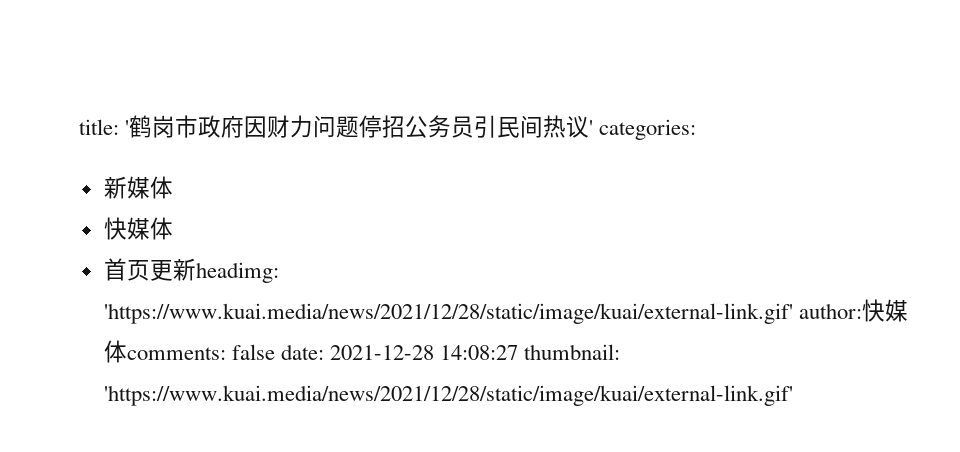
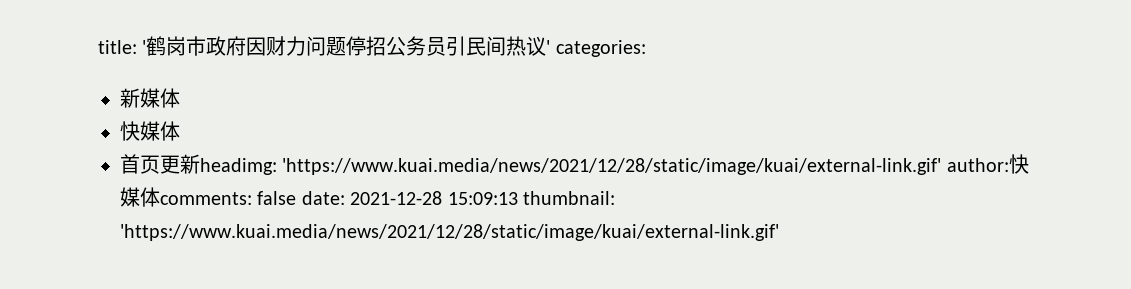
[440,345,519,360] 14:08:27 -> [447,192,518,205] 15:09:13

